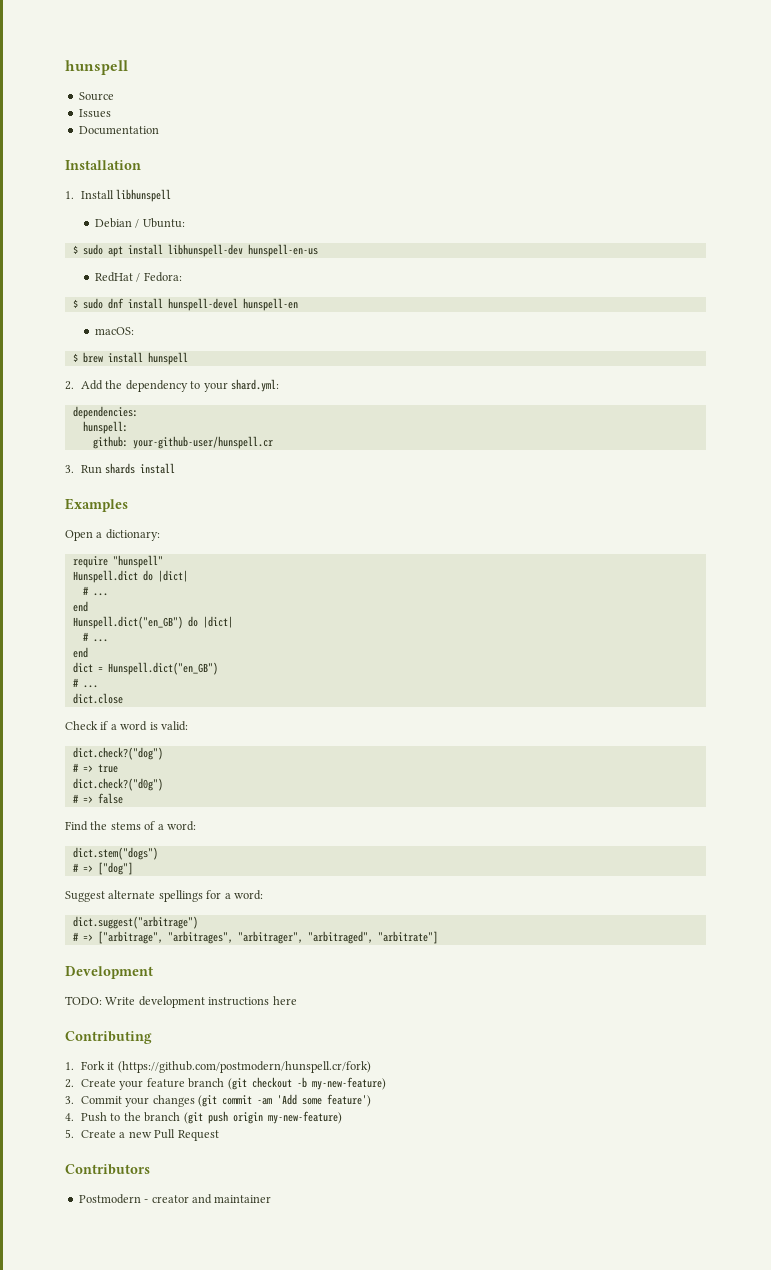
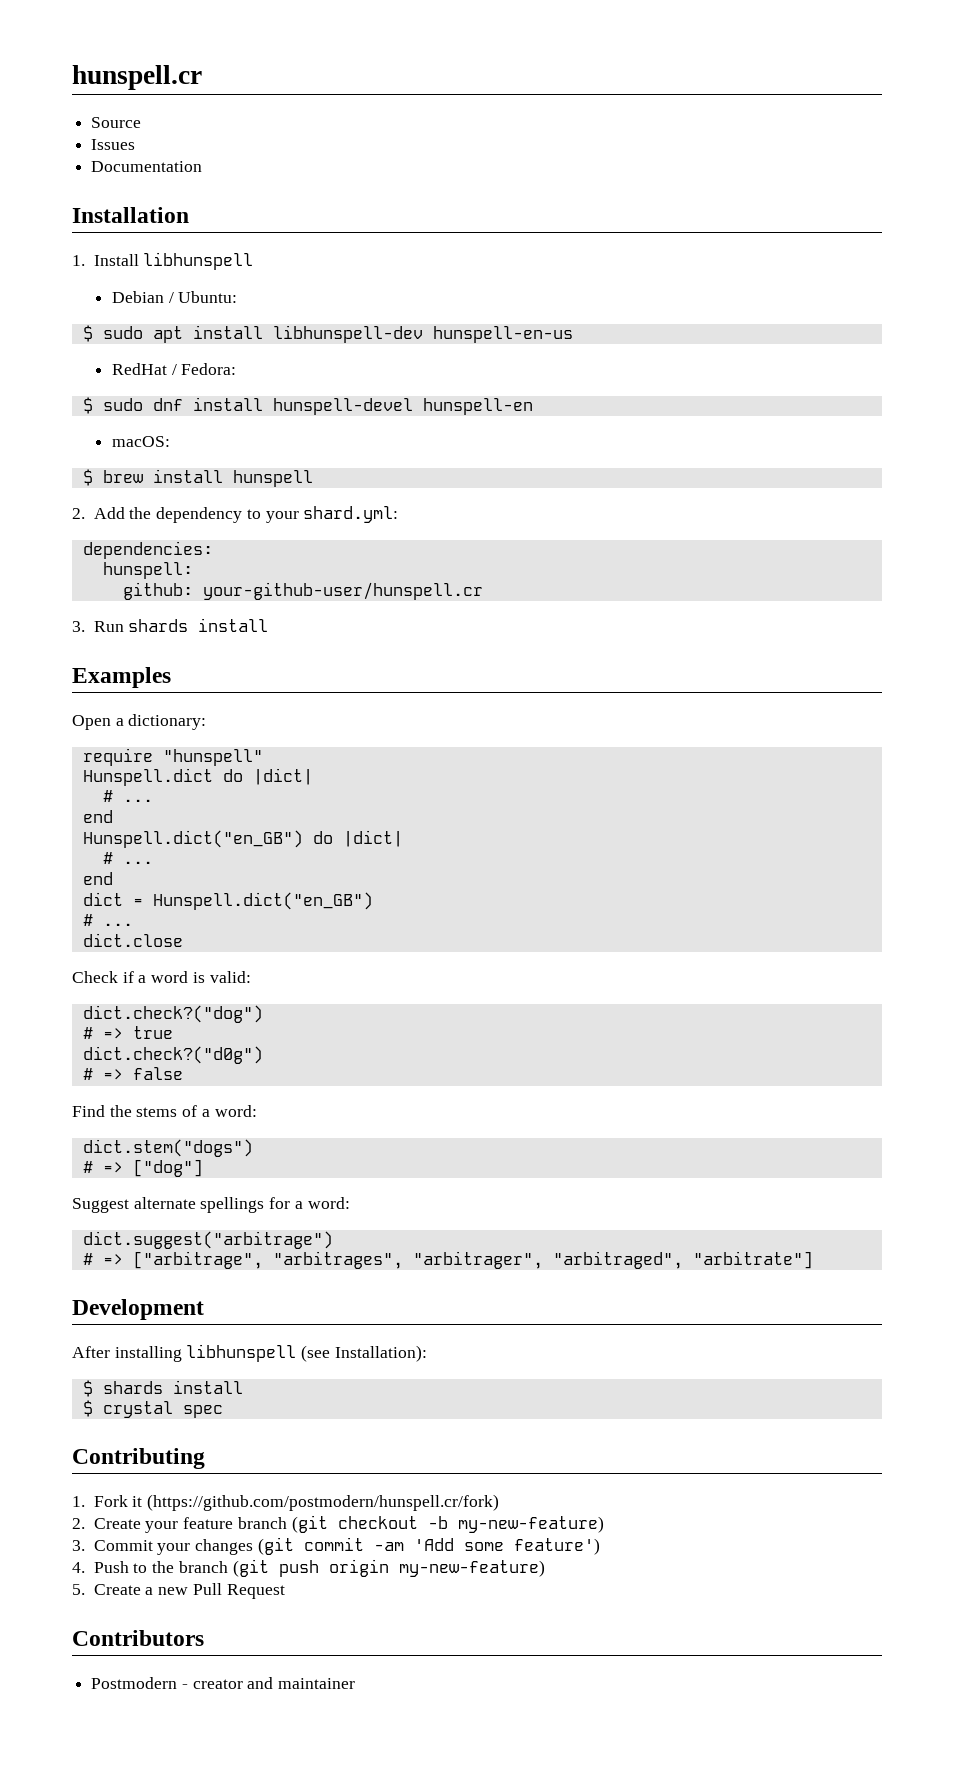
[65,60,128,75] hunspell -> [72,65,202,90] hunspell.cr
[65,996,297,1008] TODO: Write development instructions here -> [72,1344,427,1362] [82,1380,243,1397] [82,1400,223,1418] After installing libhunspell (see Installation): // $ shards install // $ crystal spec

